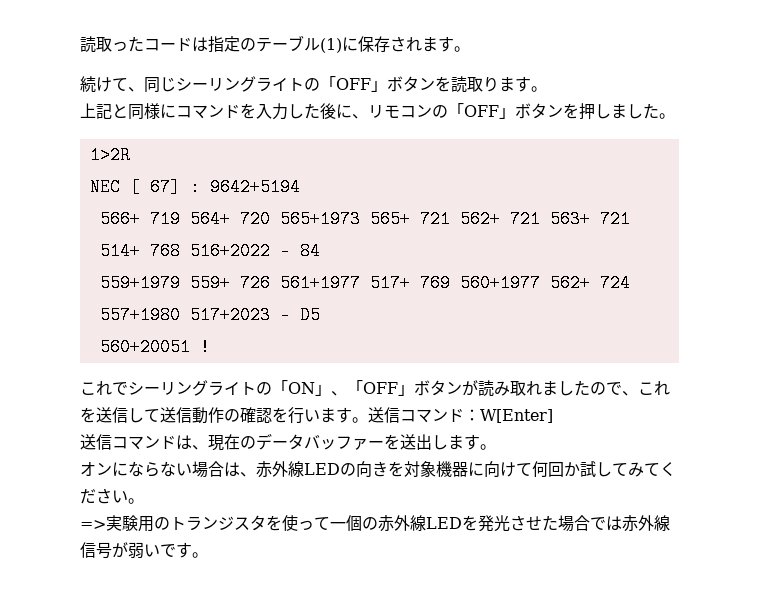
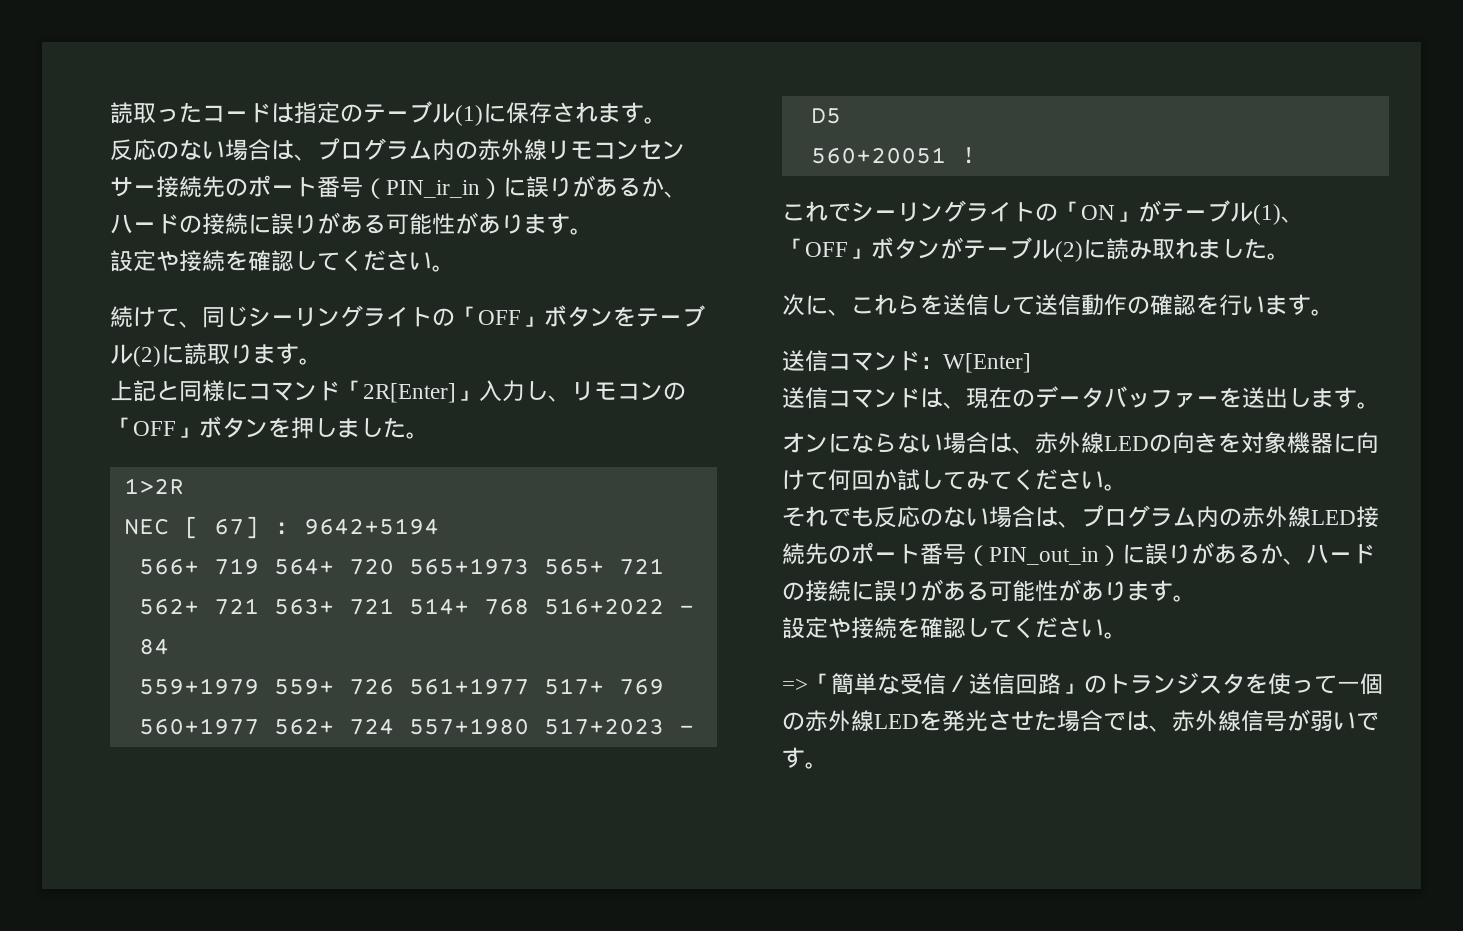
(470, 49) none -> [110,138,685,161] [110,175,687,199] [110,212,593,235] [110,250,455,272] // 反応のない場合は、プログラム内の赤外線リモコンセンサー接続先のポート番号（PIN_ir_in）に誤りがあるか、ハードの接続に誤りがある可能性があります。 // 設定や接続を確認してください。
(451, 84) none -> [636,305,705,327] [110,344,184,367] テーブル(2)に
[240,103,352,120] を入力した後に -> [340,380,548,403] 「2R[Enter]」入力し
(331, 390) none -> [1138,200,1281,225] がテーブル(1)
[478,380,670,396] 読み取れましたので、これ -> [963,237,1290,262] [782,294,920,316] テーブル(2)に読み取れました。 // 次に、これら
(368, 420) none -> (1334, 312) //
[80,515,154,532] =>実験用 -> [782,505,1379,528] [782,542,1375,566] [782,579,1196,602] [782,617,1127,639] [782,673,1084,695] それでも反応のない場合は、プログラム内の赤外線LED接続先のポート番号（PIN_out_in）に誤りがあるか、ハードの接続に誤りがある可能性があります。 // 設定や接続を確認してください。 // =>「簡単な受信／送信回路」
(622, 523) none -> [1149,725,1172,732] 、

